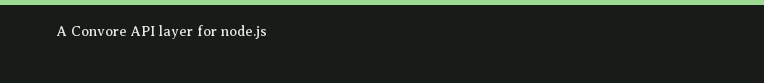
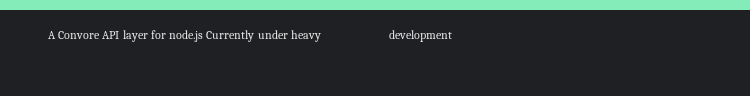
(267, 32) none -> [206,30,452,42] Currently under heavy development

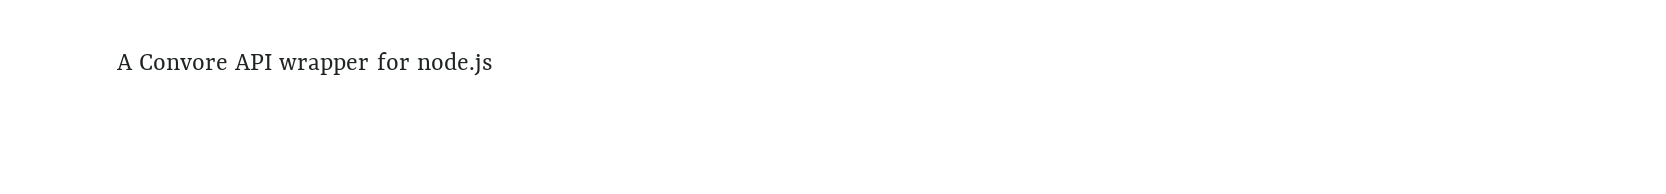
[122,30,148,42] layer -> [279,58,370,75] wrapper
[206,30,452,42] Currently under heavy development -> (493, 64) none

